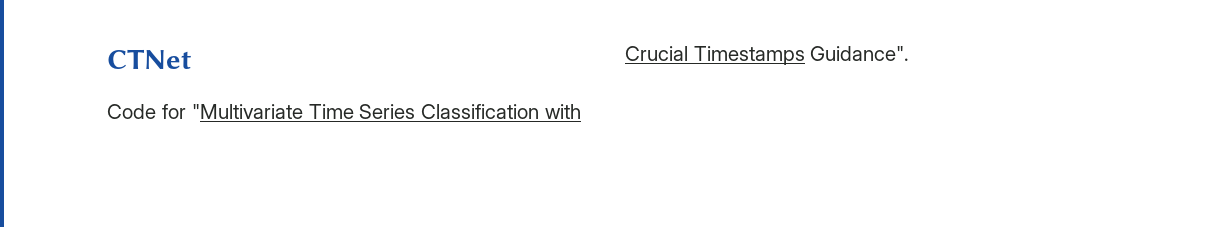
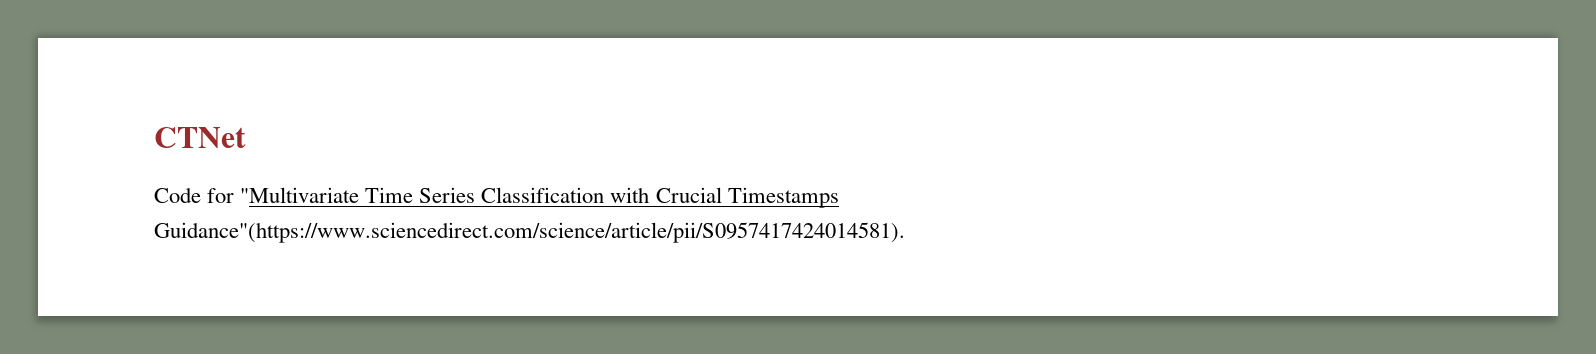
[810,46,910,61] Guidance". -> [154,222,905,243] Guidance"(https://www.sciencedirect.com/science/article/pii/S0957417424014581).

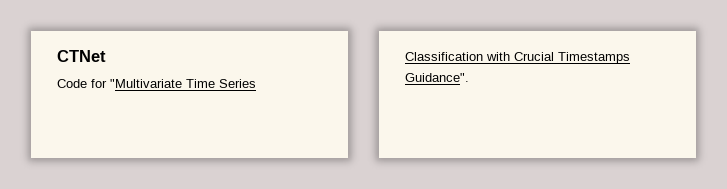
[154,222,905,243] Guidance"(https://www.sciencedirect.com/science/article/pii/S0957417424014581). -> [405,73,469,82] Guidance".

